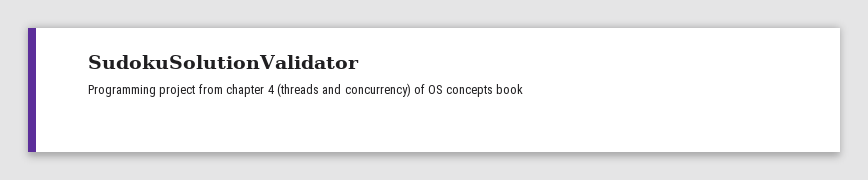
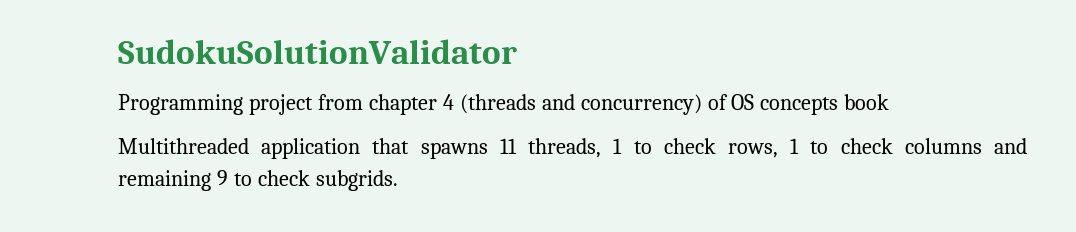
(524, 89) none -> [118,138,1027,159] [118,170,398,191] // Multithreaded application that spawns 11 threads, 1 to check rows, 1 to check columns and remaining 9 to check subgrids.

